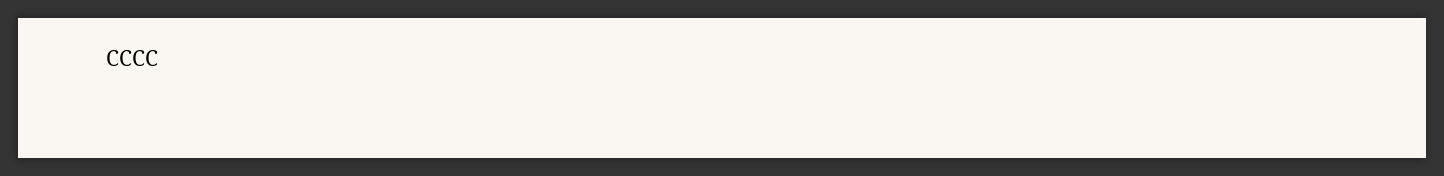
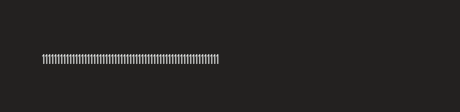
[106,50,158,66] CCCC -> [42,54,219,64] 11111111111111111111111111111111111111111111111111111111111

